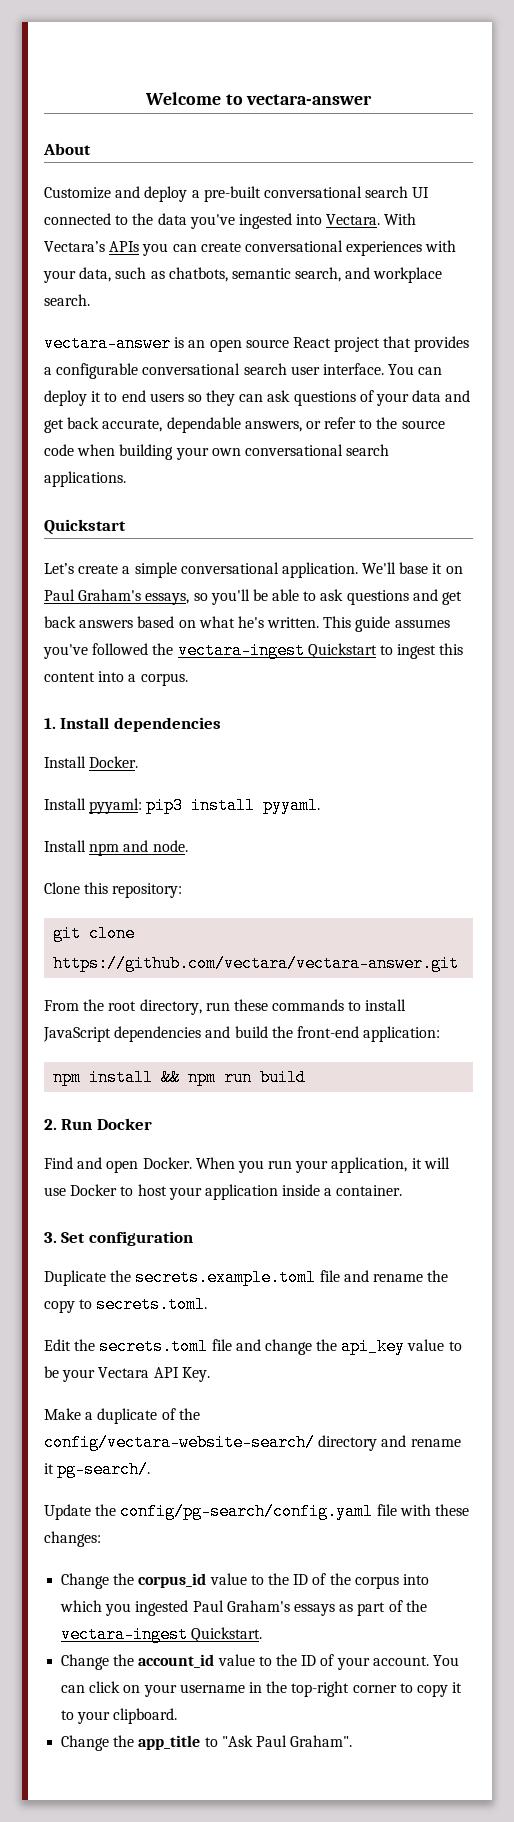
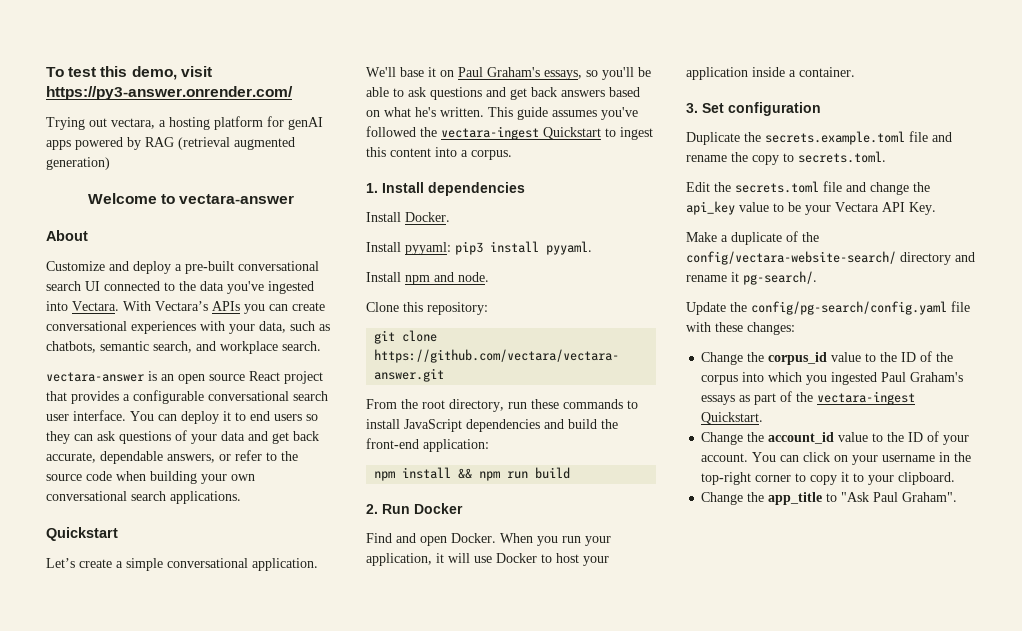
(144, 98) none -> [46,66,212,80] [46,86,293,100] [46,116,323,130] [46,137,295,150] [46,157,110,170] To test this demo, visit https://py3-answer.onrender.com/ // Trying out vectara, a hosting platform for genAI apps powered by RAG (retrieval augmented generation) //

